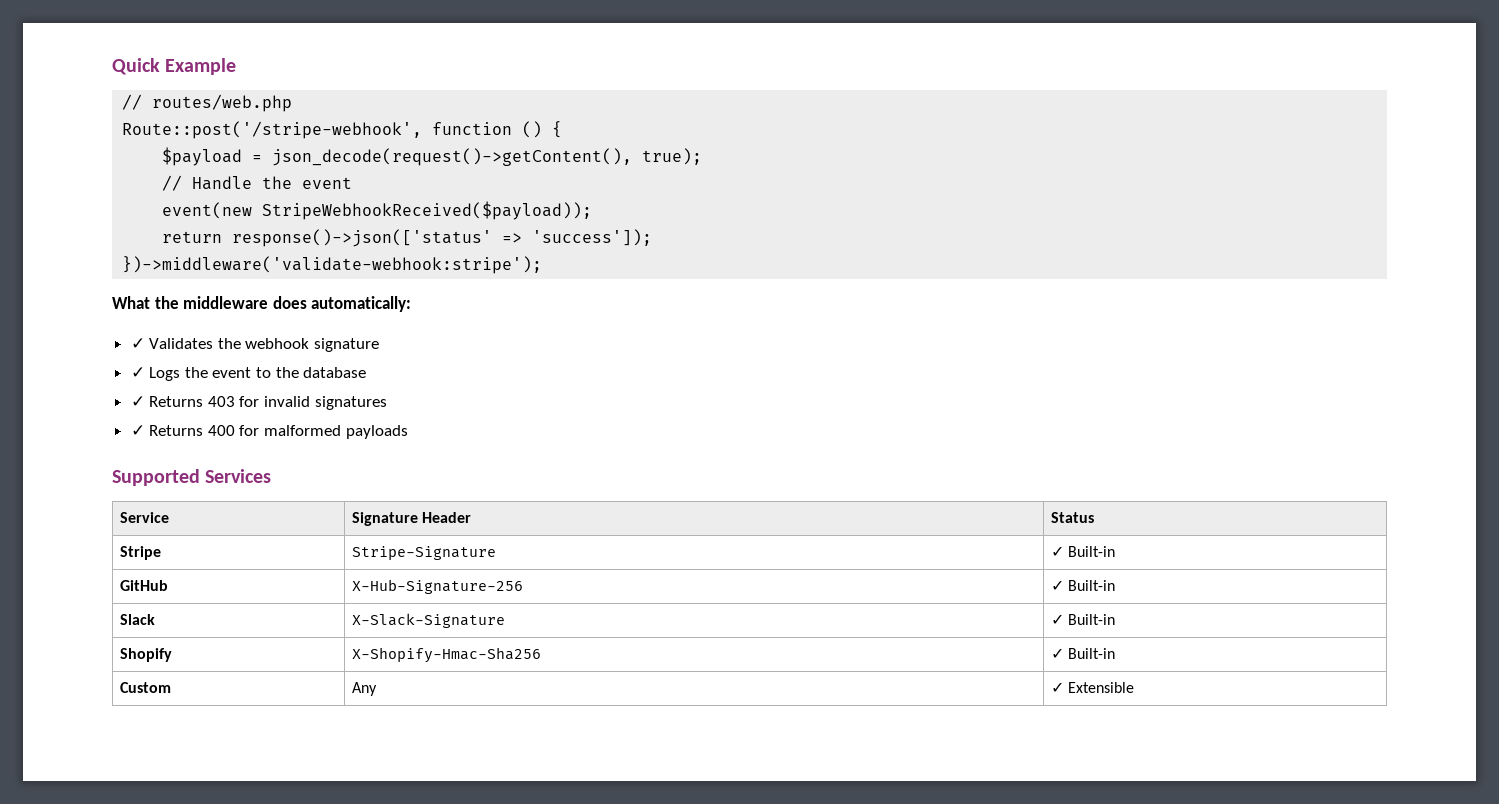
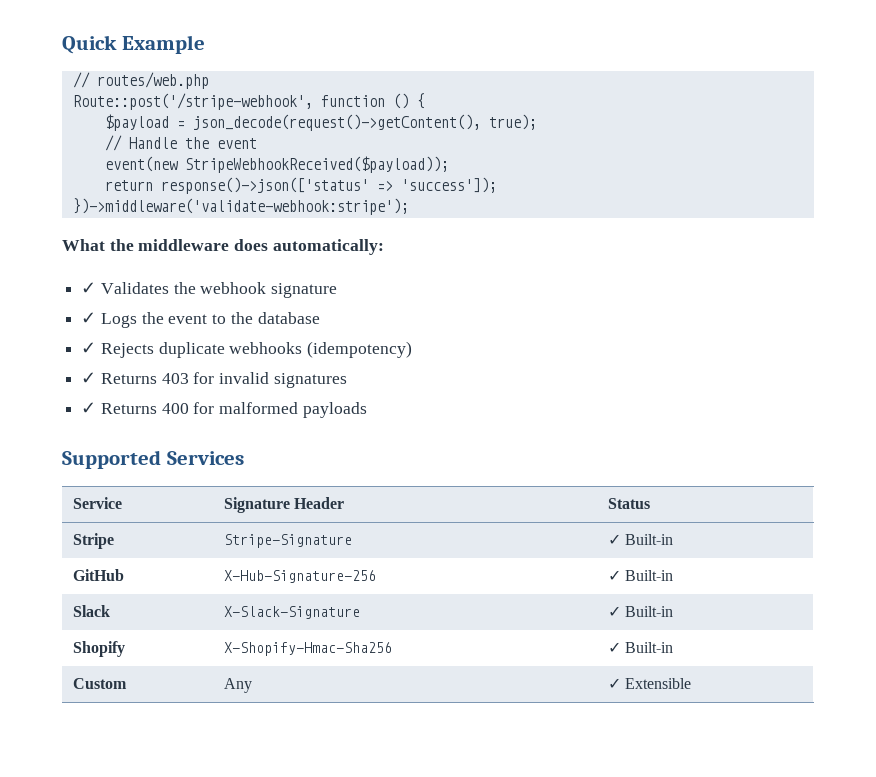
(367, 372) none -> [81,341,413,358] // ✓ Rejects duplicate webhooks (idempotency)

